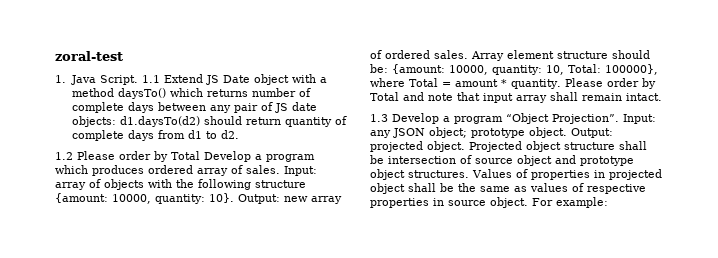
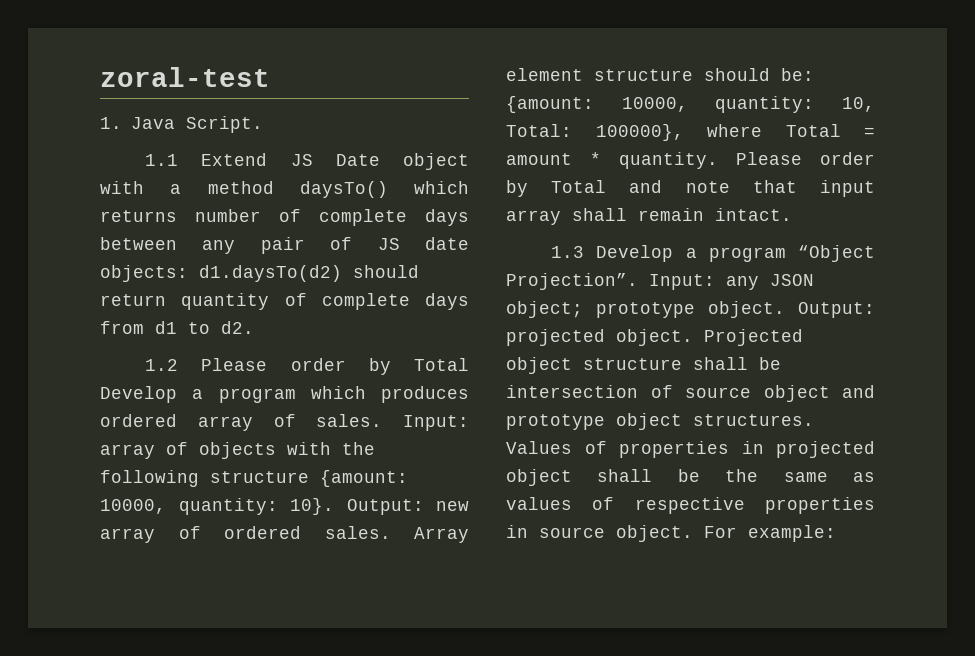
(138, 80) none -> (263, 124) //

